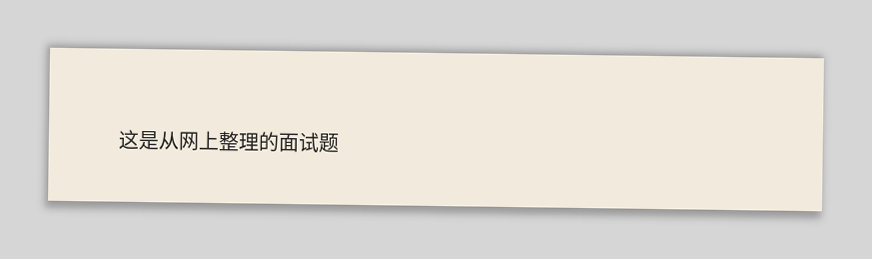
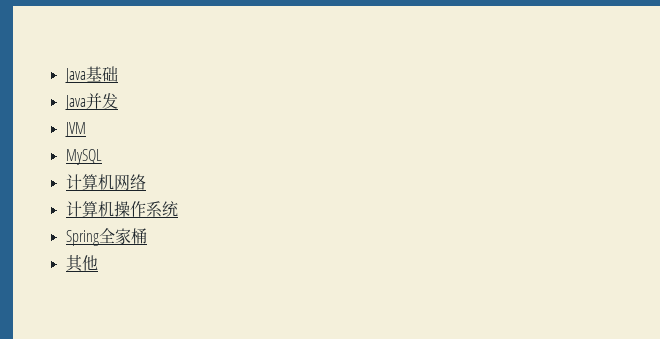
[118,129,339,153] 这是从网上整理的面试题 -> [64,66,118,83] [64,93,118,110] [64,122,86,137] [65,149,102,165] [65,174,146,191] [65,201,178,217] [65,228,147,246] [65,255,98,272] Java基础 // Java并发 // JVM // MySQL // 计算机网络 // 计算机操作系统 // Spring全家桶 // 其他

